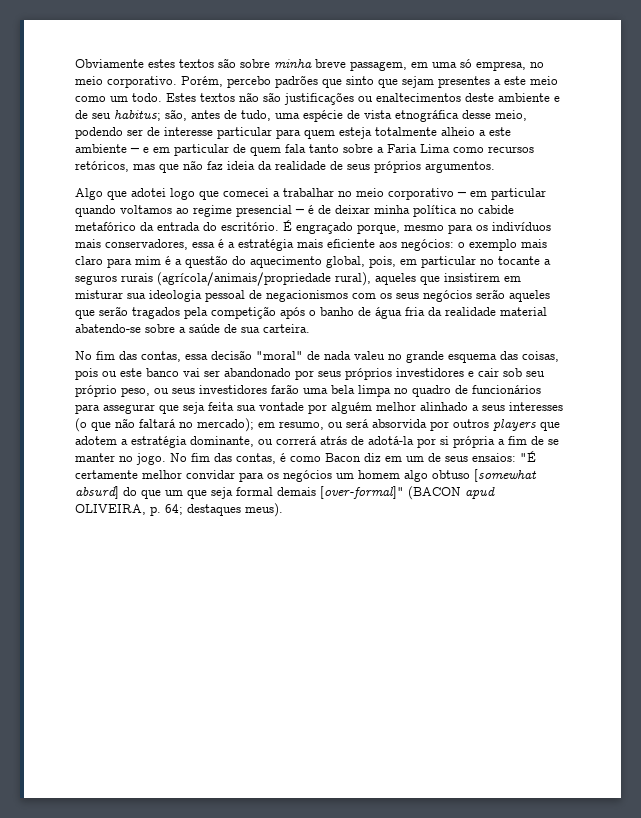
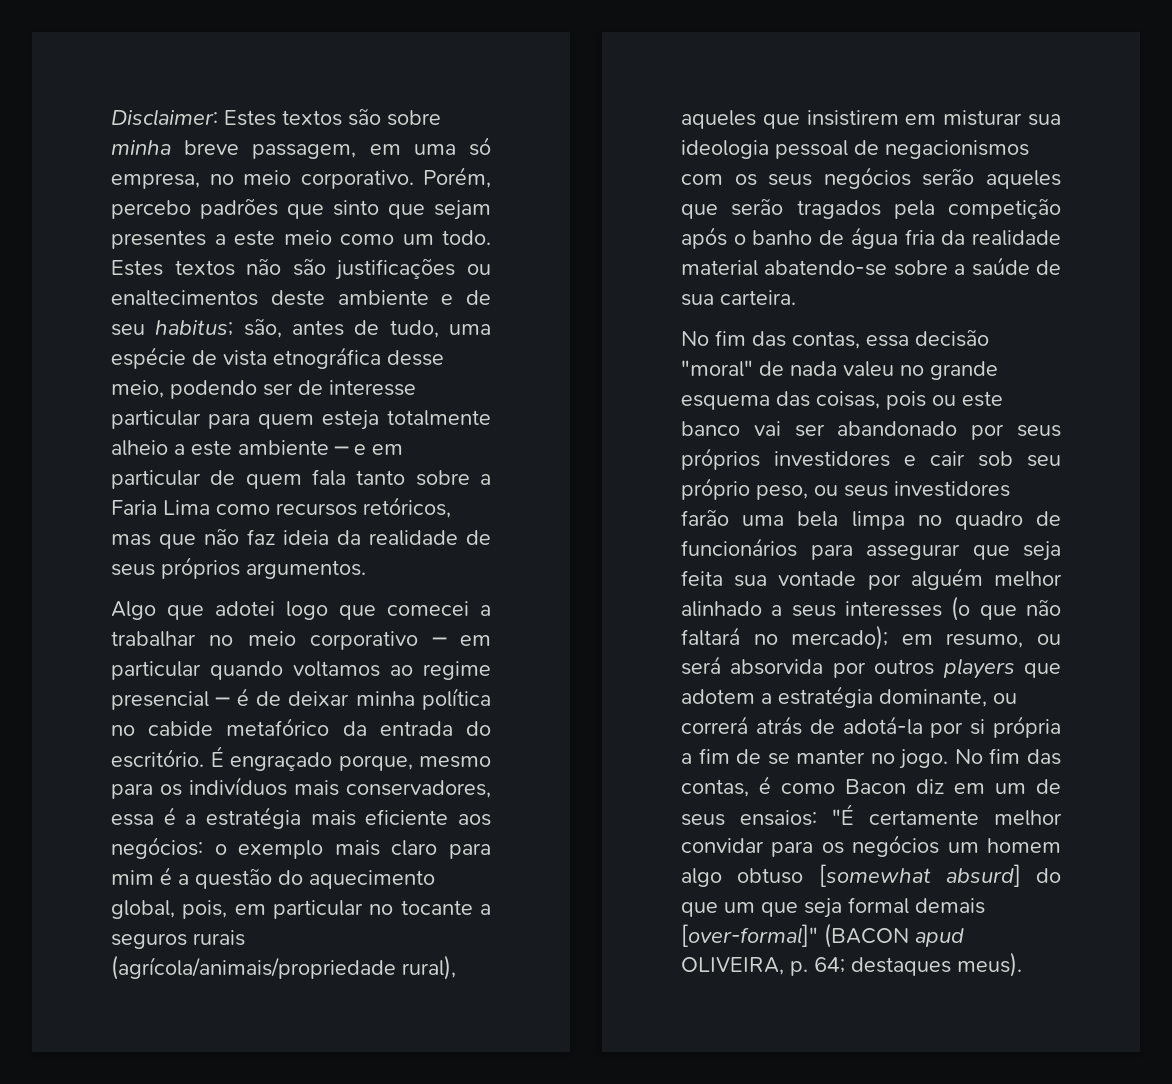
[75,59,175,68] Obviamente estes -> [111,109,276,126] Disclaimer: Estes

